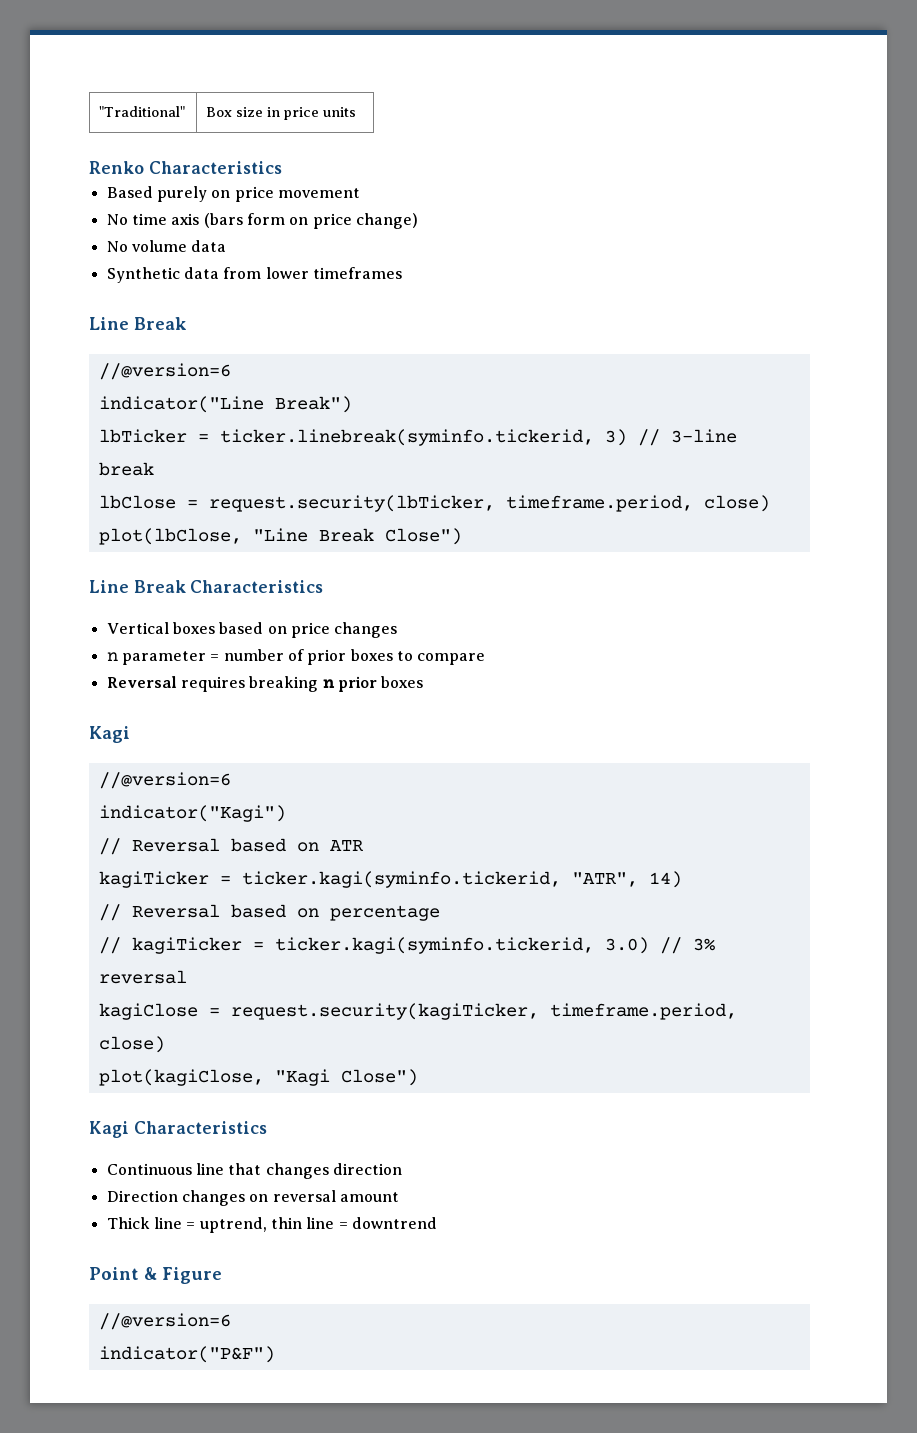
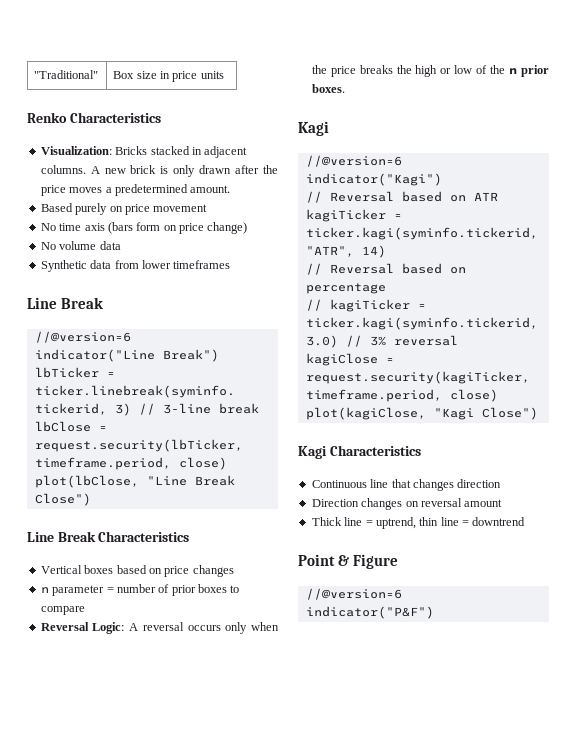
(282, 167) none -> [40,146,248,158] [40,165,278,177] [40,184,231,196] // Visualization: Bricks stacked in adjacent columns. A new brick is only drawn after the price moves a predetermined amount.
[180,676,319,692] requires breaking -> [92,622,279,634] [311,65,506,77] Logic: A reversal occurs only when the price breaks the high or low of the
[381,676,424,688] boxes -> [311,84,345,93] boxes.

